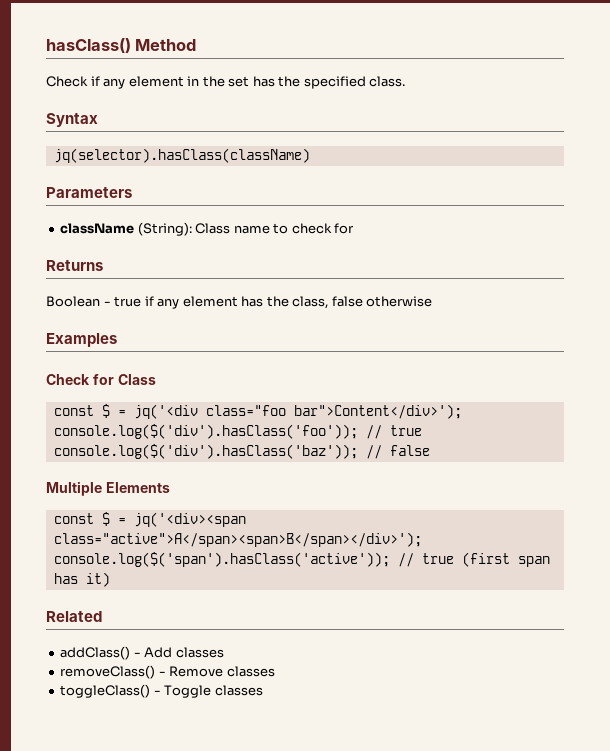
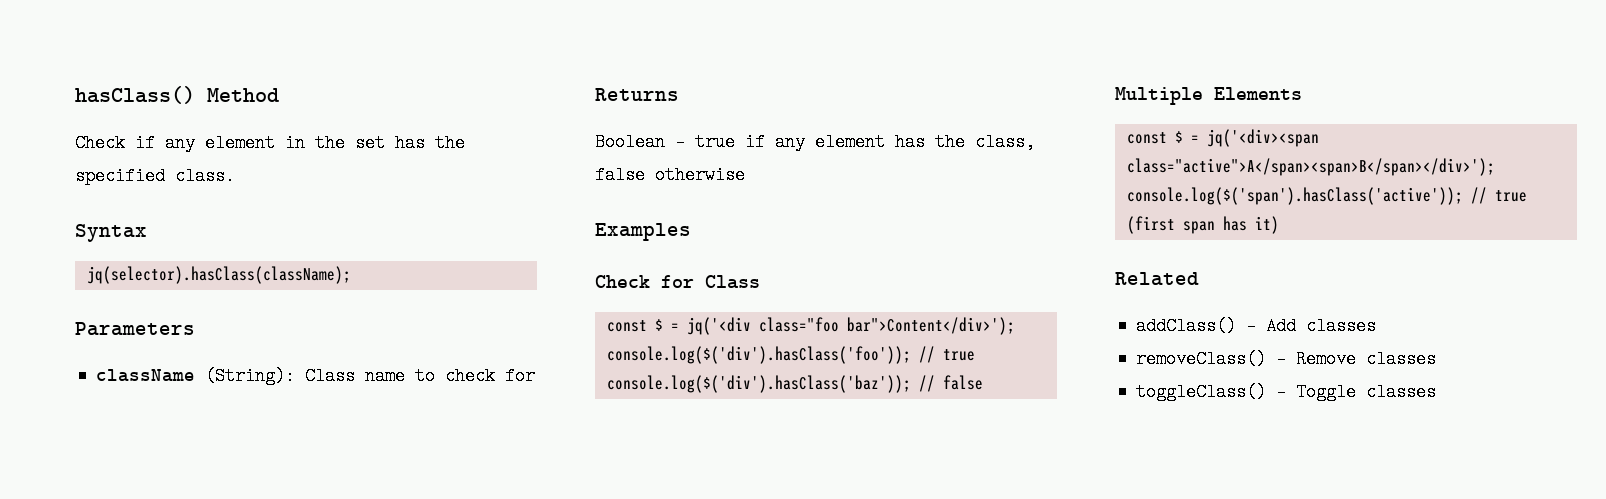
[53,148,310,163] jq(selector).hasClass(className) -> [86,266,351,284] jq(selector).hasClass(className);

